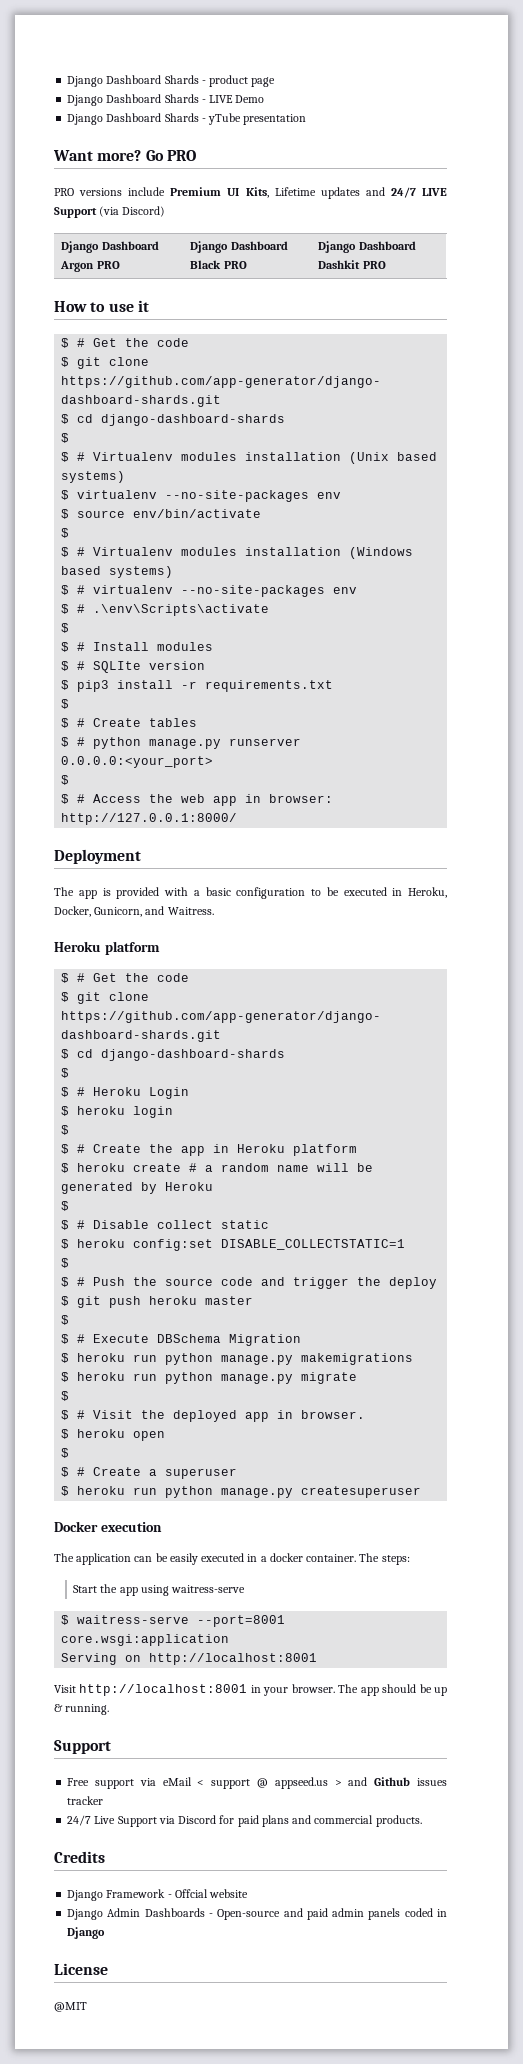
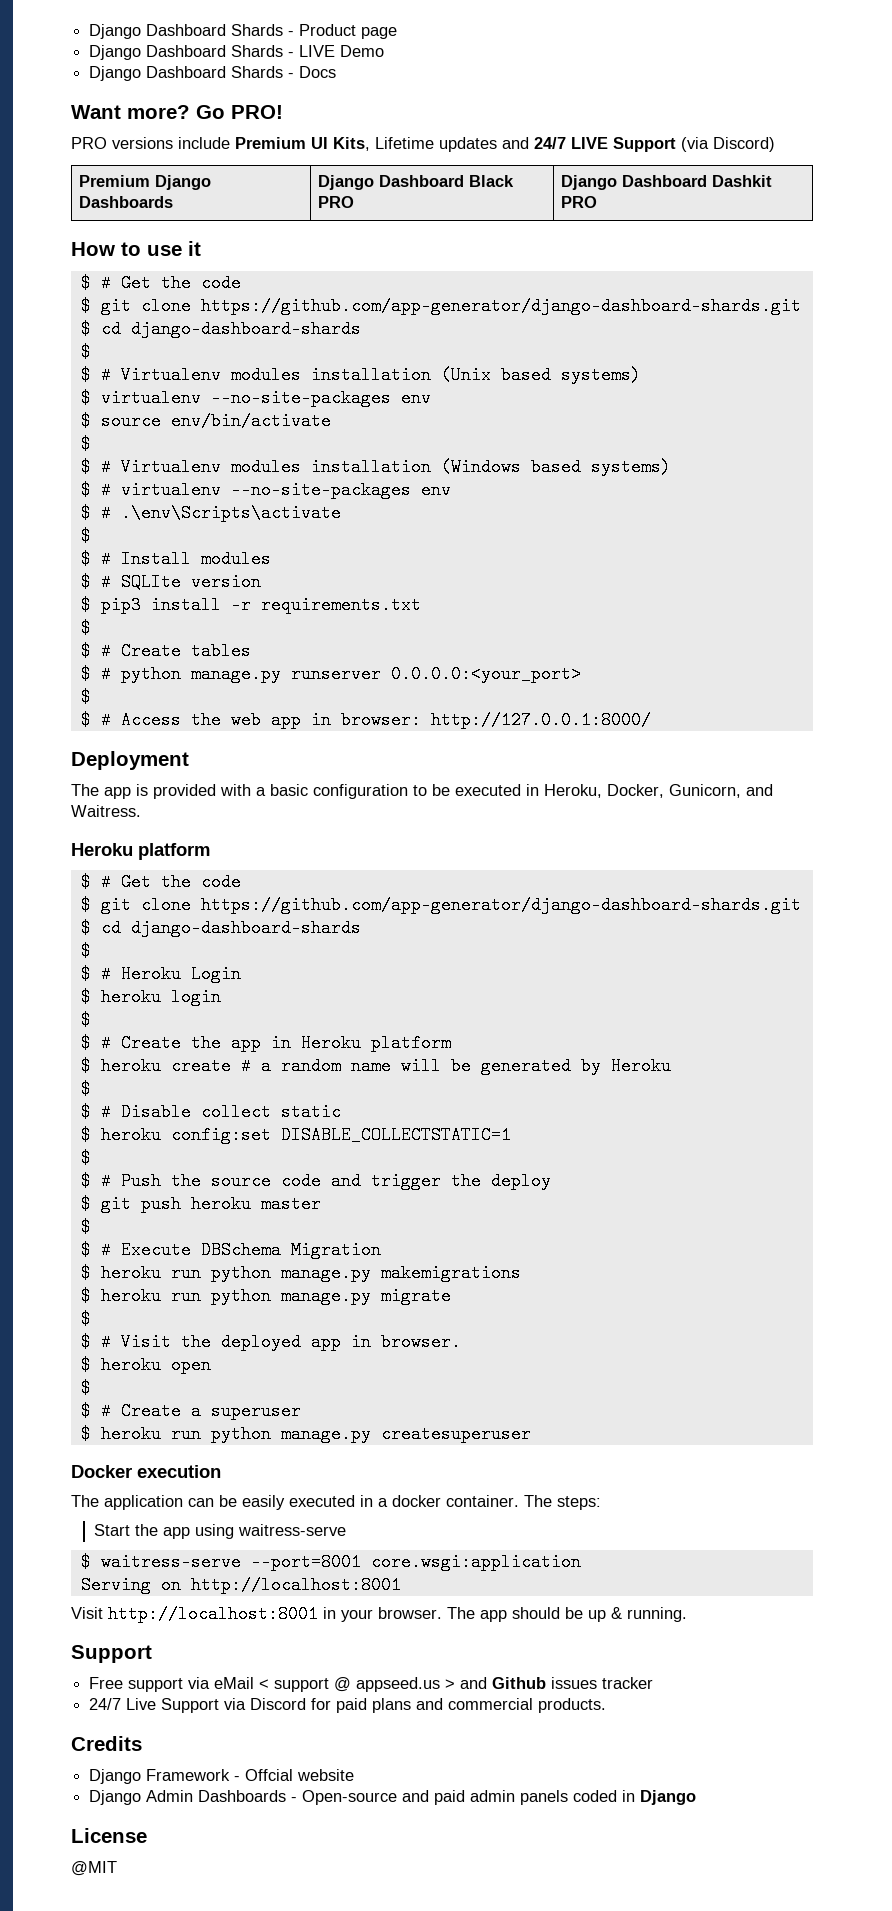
[67,75,249,87] Django Dashboard Shards - product -> [89,24,357,39] Django Dashboard Shards - Product
[208,113,307,125] yTube presentation -> [299,66,337,78] Docs
[166,150,196,161] PRO -> [231,105,283,119] PRO!
[61,241,159,253] [60,261,120,272] Django Dashboard Argon PRO -> [79,175,212,190] [79,196,174,208] Premium Django Dashboards

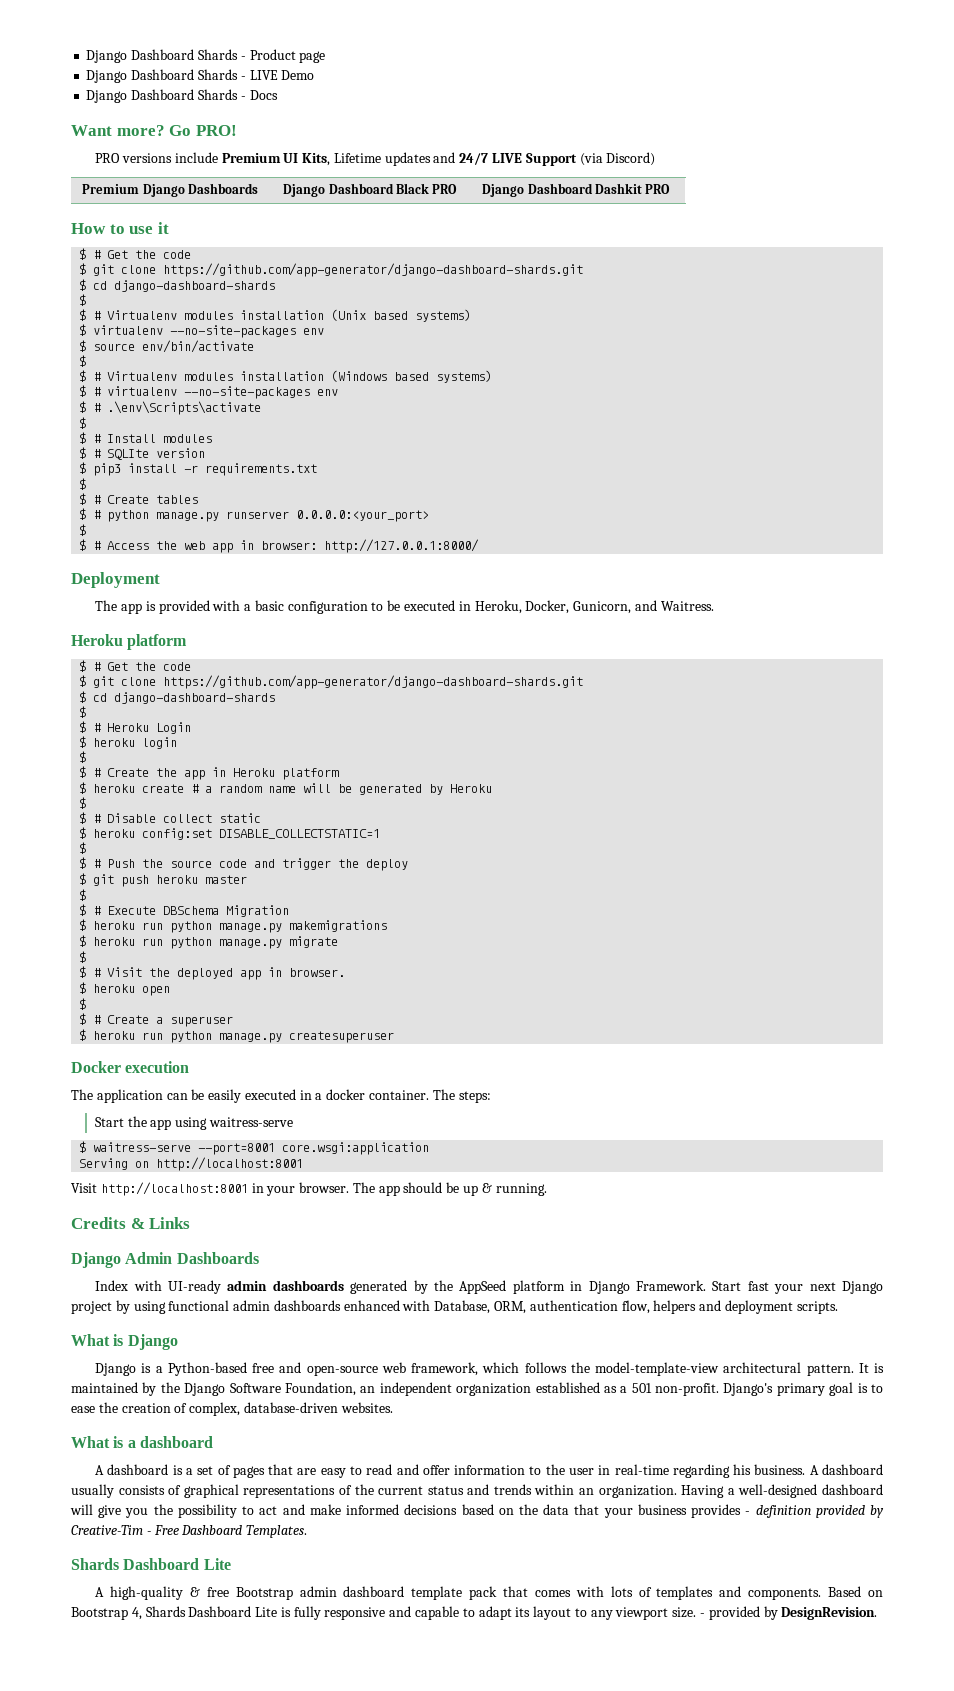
[71,1645,152,1663] [89,1677,654,1692] [89,1698,607,1713] [71,1736,142,1751] [89,1769,355,1784] [89,1790,697,1805] [71,1828,147,1843] [71,1861,117,1876] Support // Free support via eMail < support @ appseed.us > and Github issues tracker // 24/7 Live Support via Discord for paid plans and commercial products. // Credits // Django Framework - Offcial website // Django Admin Dashboards - Open-source and paid admin panels coded in Django // License // @MIT -> [71,1217,191,1229] [71,1252,259,1268] [95,1280,884,1294] [71,1300,838,1314] [71,1334,178,1350] [95,1362,884,1376] [71,1382,884,1396] [71,1402,393,1416] [71,1436,213,1448] [95,1464,883,1478] [71,1484,883,1498] [70,1504,885,1518] [71,1525,308,1538] [71,1558,231,1570] [95,1586,883,1600] [71,1606,878,1620] Credits & Links // Django Admin Dashboards // Index with UI-ready admin dashboards generated by the AppSeed platform in Django Framework. Start fast your next Django project by using functional admin dashboards enhanced with Database, ORM, authentication flow, helpers and deployment scripts. // What is Django // Django is a Python-based free and open-source web framework, which follows the model-template-view architectural pattern. It is maintained by the Django Software Foundation, an independent organization established as a 501 non-profit. Django's primary goal is to ease the creation of complex, database-driven websites. // What is a dashboard // A dashboard is a set of pages that are easy to read and offer information to the user in real-time regarding his business. A dashboard usually consists of graphical representations of the current status and trends within an organization. Having a well-designed dashboard will give you the possibility to act and make informed decisions based on the data that your business provides - definition provided by Creative-Tim - Free Dashboard Templates. // Shards Dashboard Lite // A high-quality & free Bootstrap admin dashboard template pack that comes with lots of templates and components. Based on Bootstrap 4, Shards Dashboard Lite is fully responsive and capable to adapt its layout to any viewport size. - provided by DesignRevision.

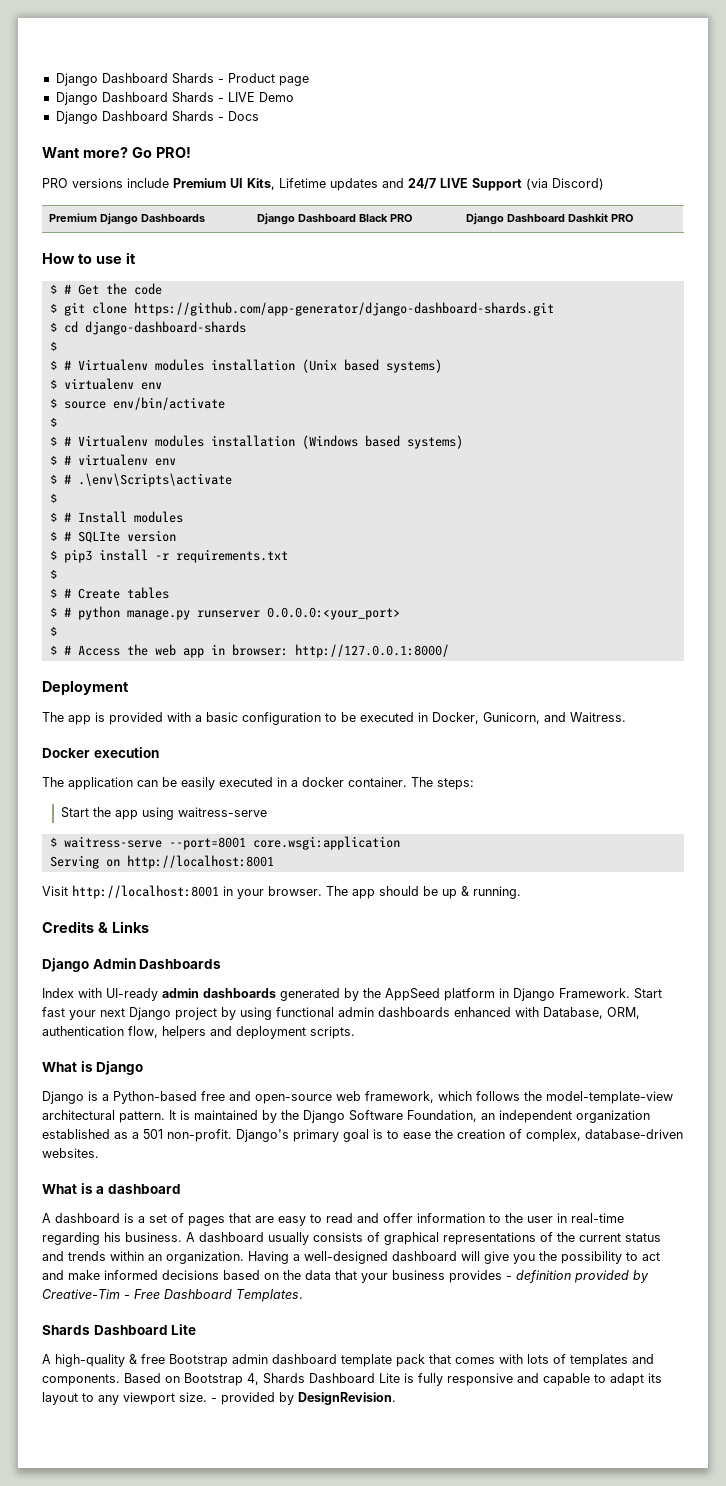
[170,325,297,338] --no-site-packages -> (134, 384) none
[184,386,311,399] --no-site-packages -> (148, 460) none
[474,600,522,614] Heroku, -> (428, 717) none
[71,634,188,650] [79,660,192,672] [79,675,584,689] [79,691,276,704] [79,706,87,718] [79,721,192,734] [79,736,178,749] [79,751,87,763] [79,766,340,780] [79,782,493,795] [79,797,87,809] [79,812,262,824] [79,827,381,840] [79,842,87,854] [79,857,409,871] [79,873,248,887] [79,889,87,901] [79,904,290,917] [79,919,388,933] [79,935,339,949] [79,951,87,963] [79,966,346,980] [79,982,171,996] [79,998,87,1010] [79,1013,234,1027] [79,1029,395,1043] // Heroku platform // $ # Get the code // $ git clone https://github.com/app-generator/django-dashboard-shards.git // $ cd django-dashboard-shards // $ // $ # Heroku Login // $ heroku login // $ // $ # Create the app in Heroku platform // $ heroku create # a random name will be generated by Heroku // $ // $ # Disable collect static // $ heroku config:set DISABLE_COLLECTSTATIC=1 // $ // $ # Push the source code and trigger the deploy // $ git push heroku master // $ // $ # Execute DBSchema Migration // $ heroku run python manage.py makemigrations // $ heroku run python manage.py migrate // $ // $ # Visit the deployed app in browser. // $ heroku open // $ // $ # Create a superuser // $ heroku run python manage.py createsuperuser -> (626, 717) none

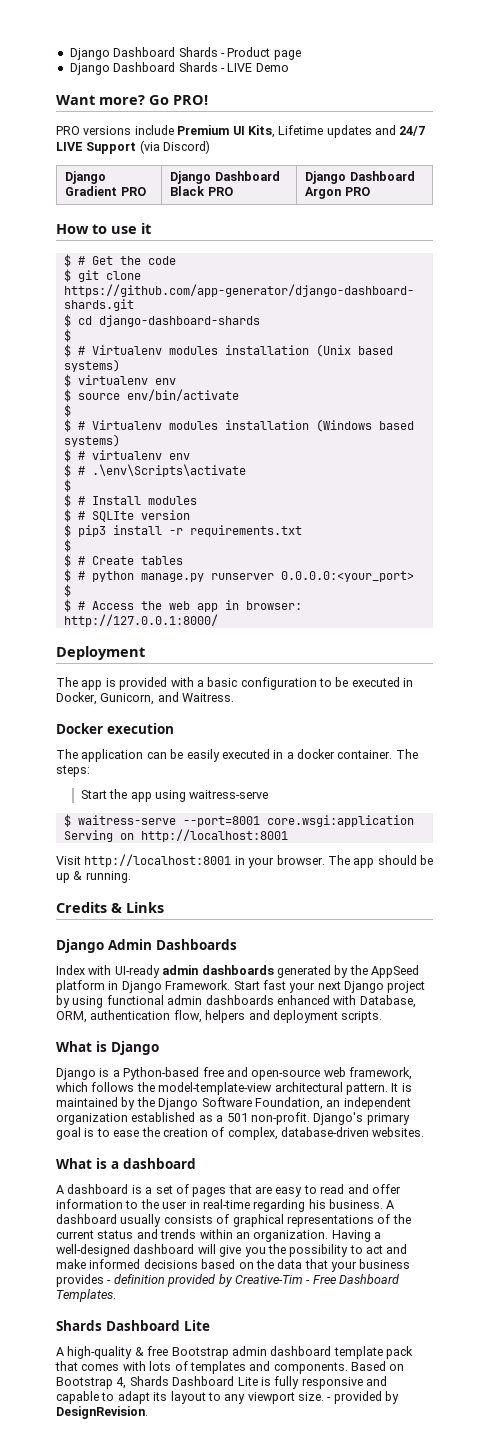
[55,111,259,124] // Django Dashboard Shards - Docs -> (289, 67) none
[48,213,205,225] Premium Django Dashboards -> [65,171,107,184] [65,186,146,196] Django Gradient PRO
[567,213,608,222] Dashkit -> [305,187,342,199] Argon

